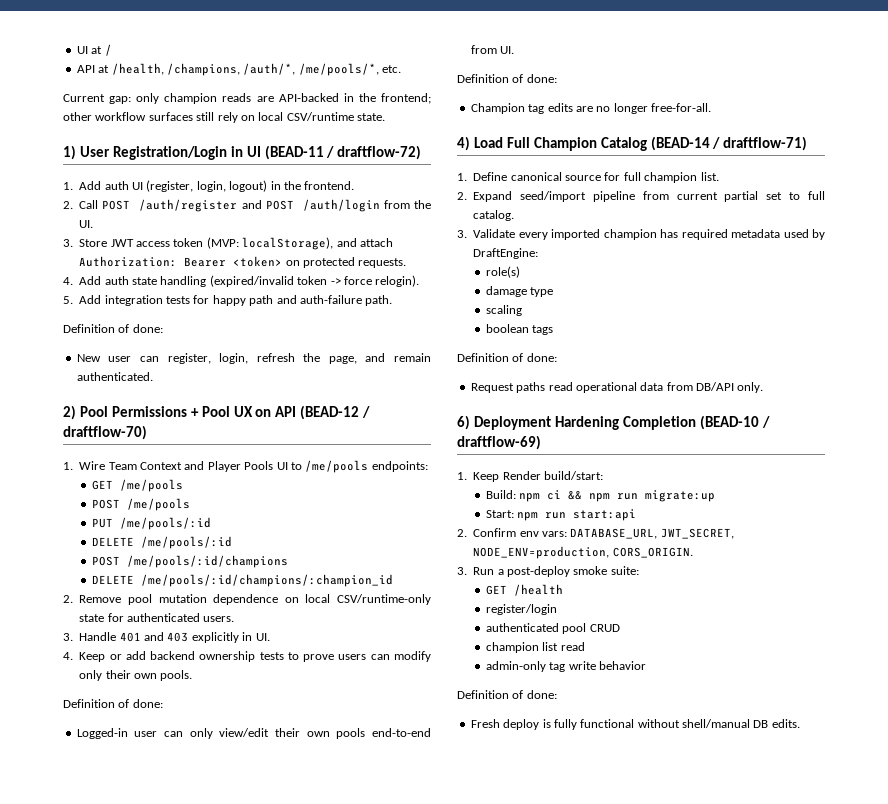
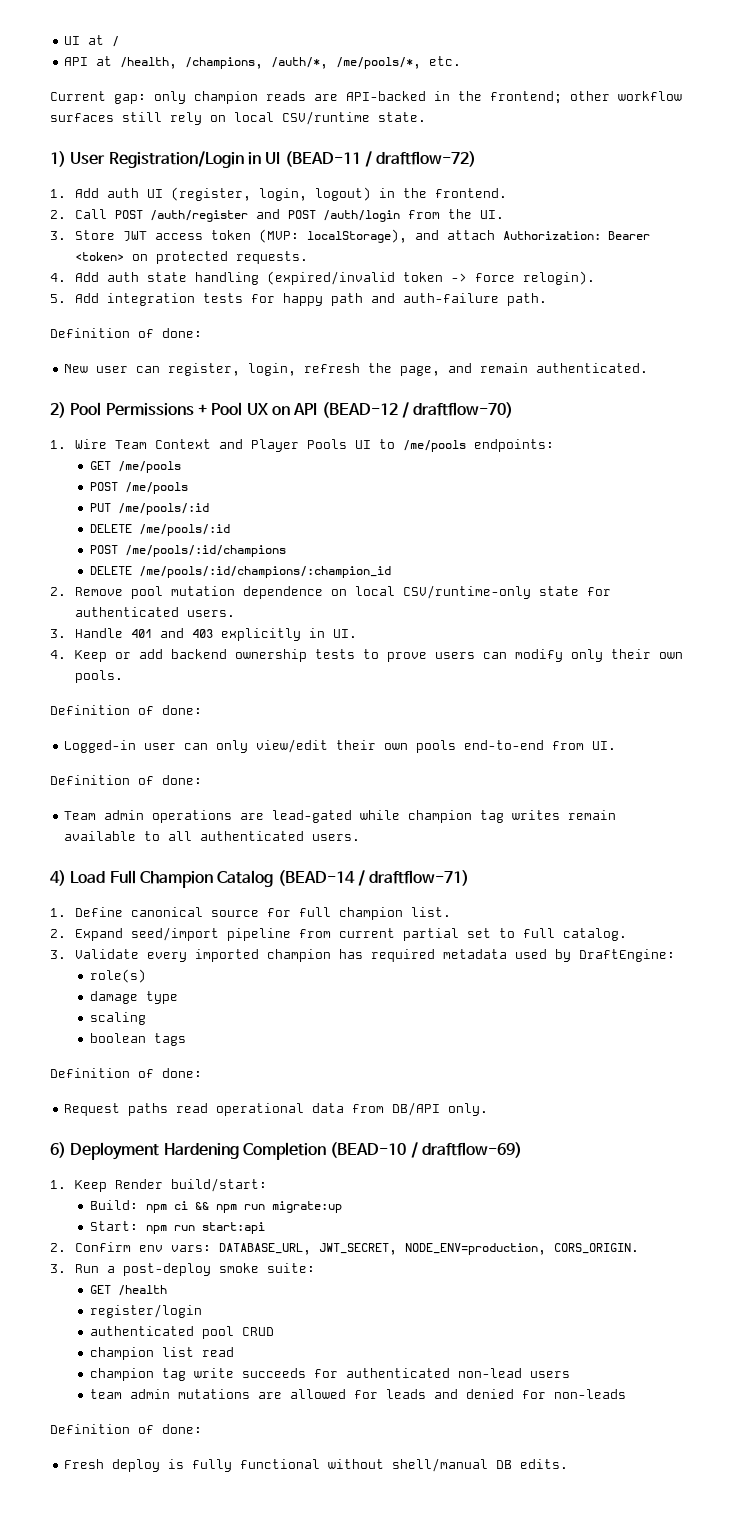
[470,103,711,114] Champion tag edits are no longer free-for-all. -> [64,810,617,823] [64,831,361,841] Team admin operations are lead-gated while champion tag writes remain available to all authenticated users.
[485,661,546,672] admin-only -> [89,1368,154,1381] champion
[599,661,647,670] behavior -> [241,1368,570,1378] [89,1389,626,1399] succeeds for authenticated non-lead users // team admin mutations are allowed for leads and denied for non-leads

